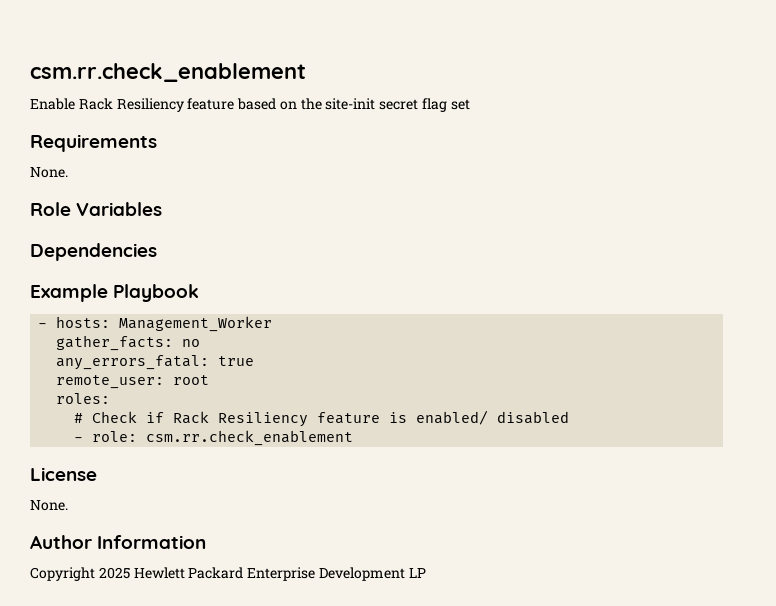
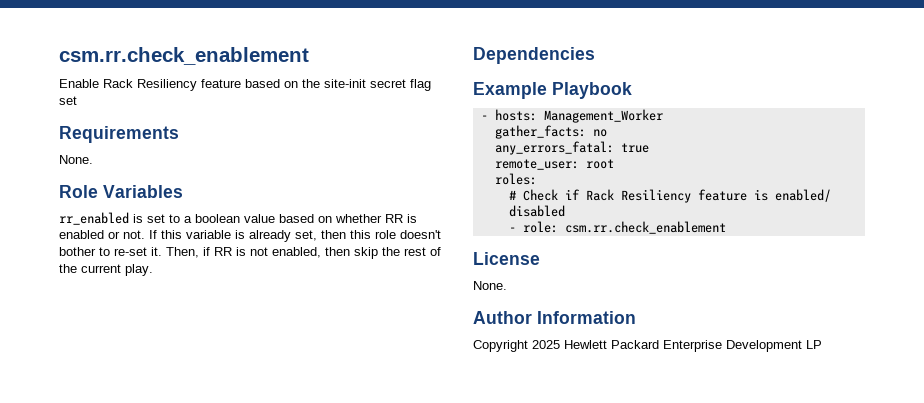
(163, 209) none -> [59,212,417,225] [59,230,441,242] [59,247,441,259] [59,264,153,276] // rr_enabled is set to a boolean value based on whether RR is enabled or not. If this variable is already set, then this role doesn't bother to re-set it. Then, if RR is not enabled, then skip the rest of the current play.

